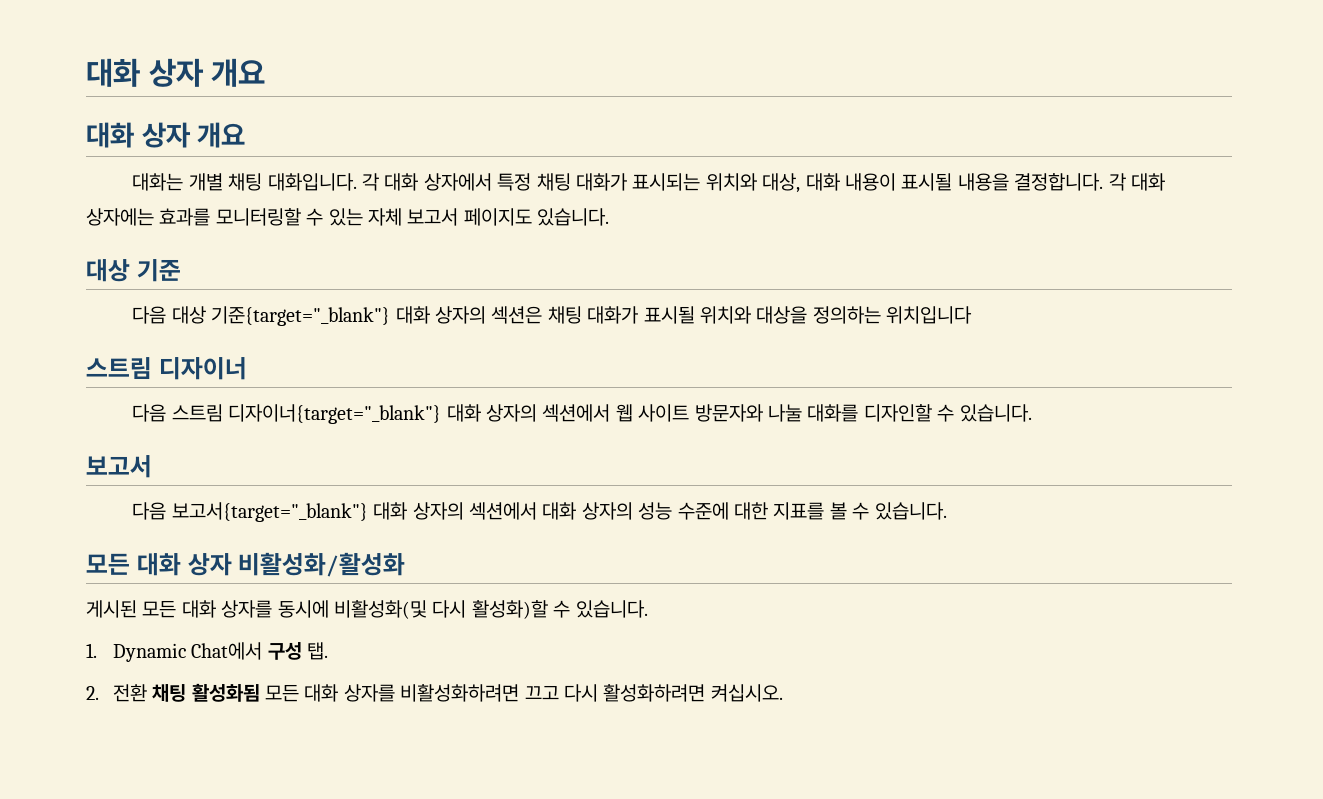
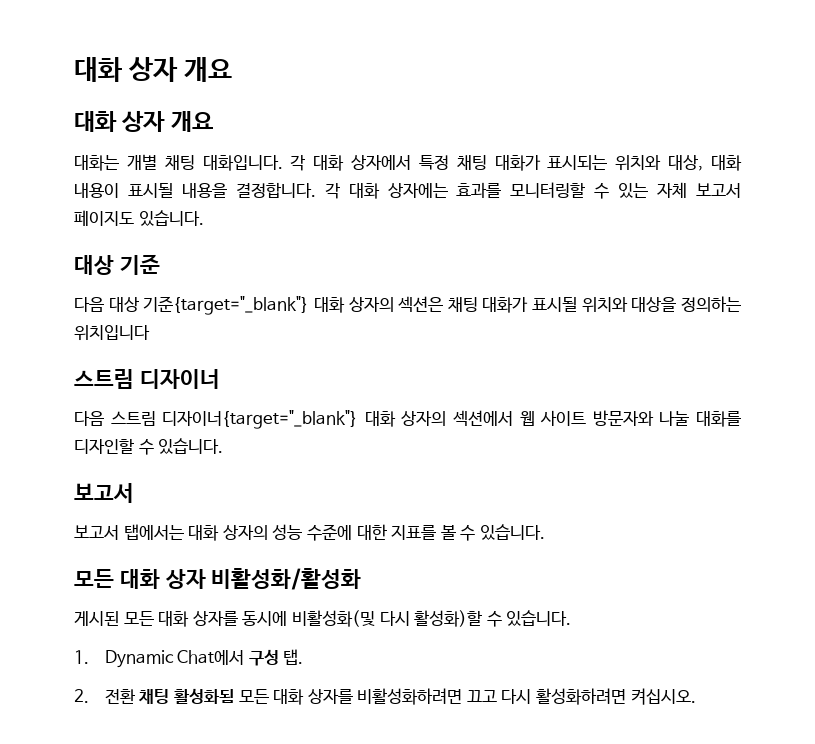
[132,502,538,522] 다음 보고서{target="_blank"} 대화 상자의 섹션에서 -> [74,524,184,540] 보고서 탭에서는

